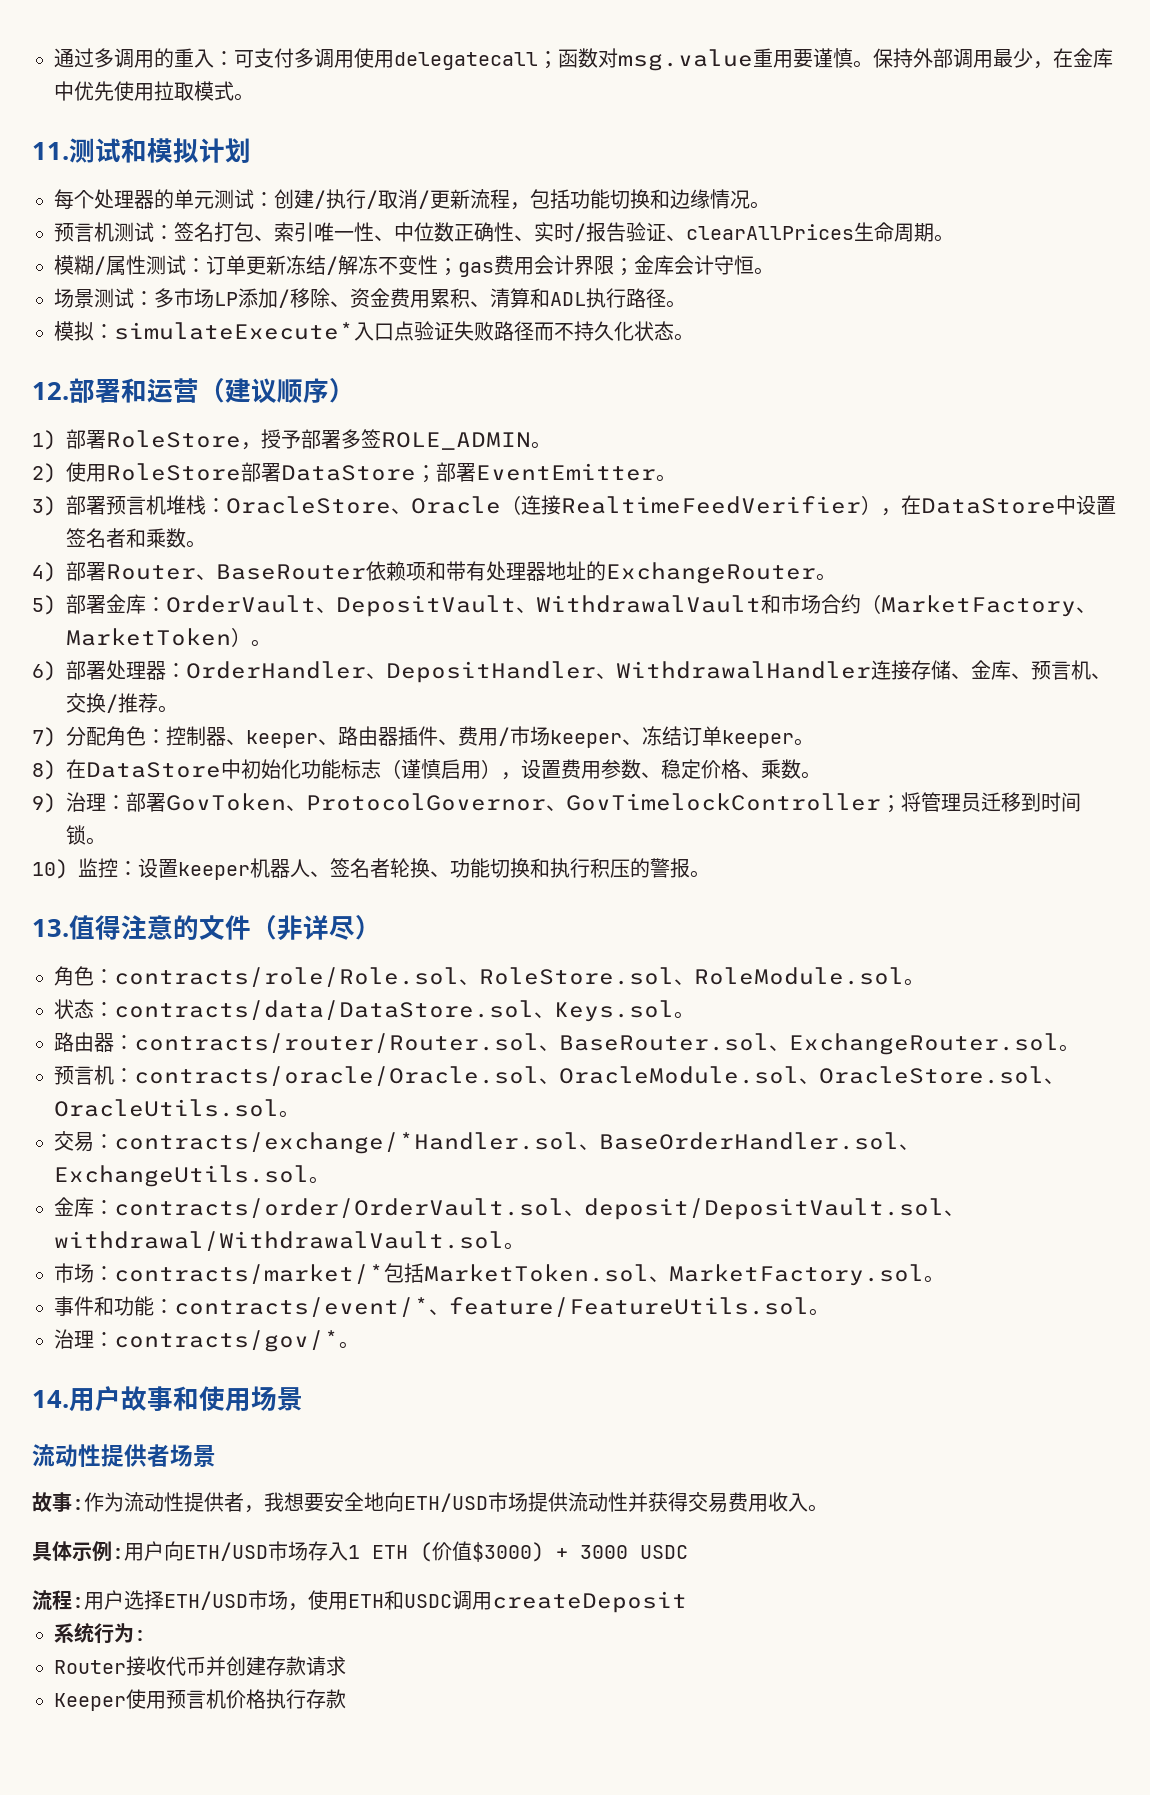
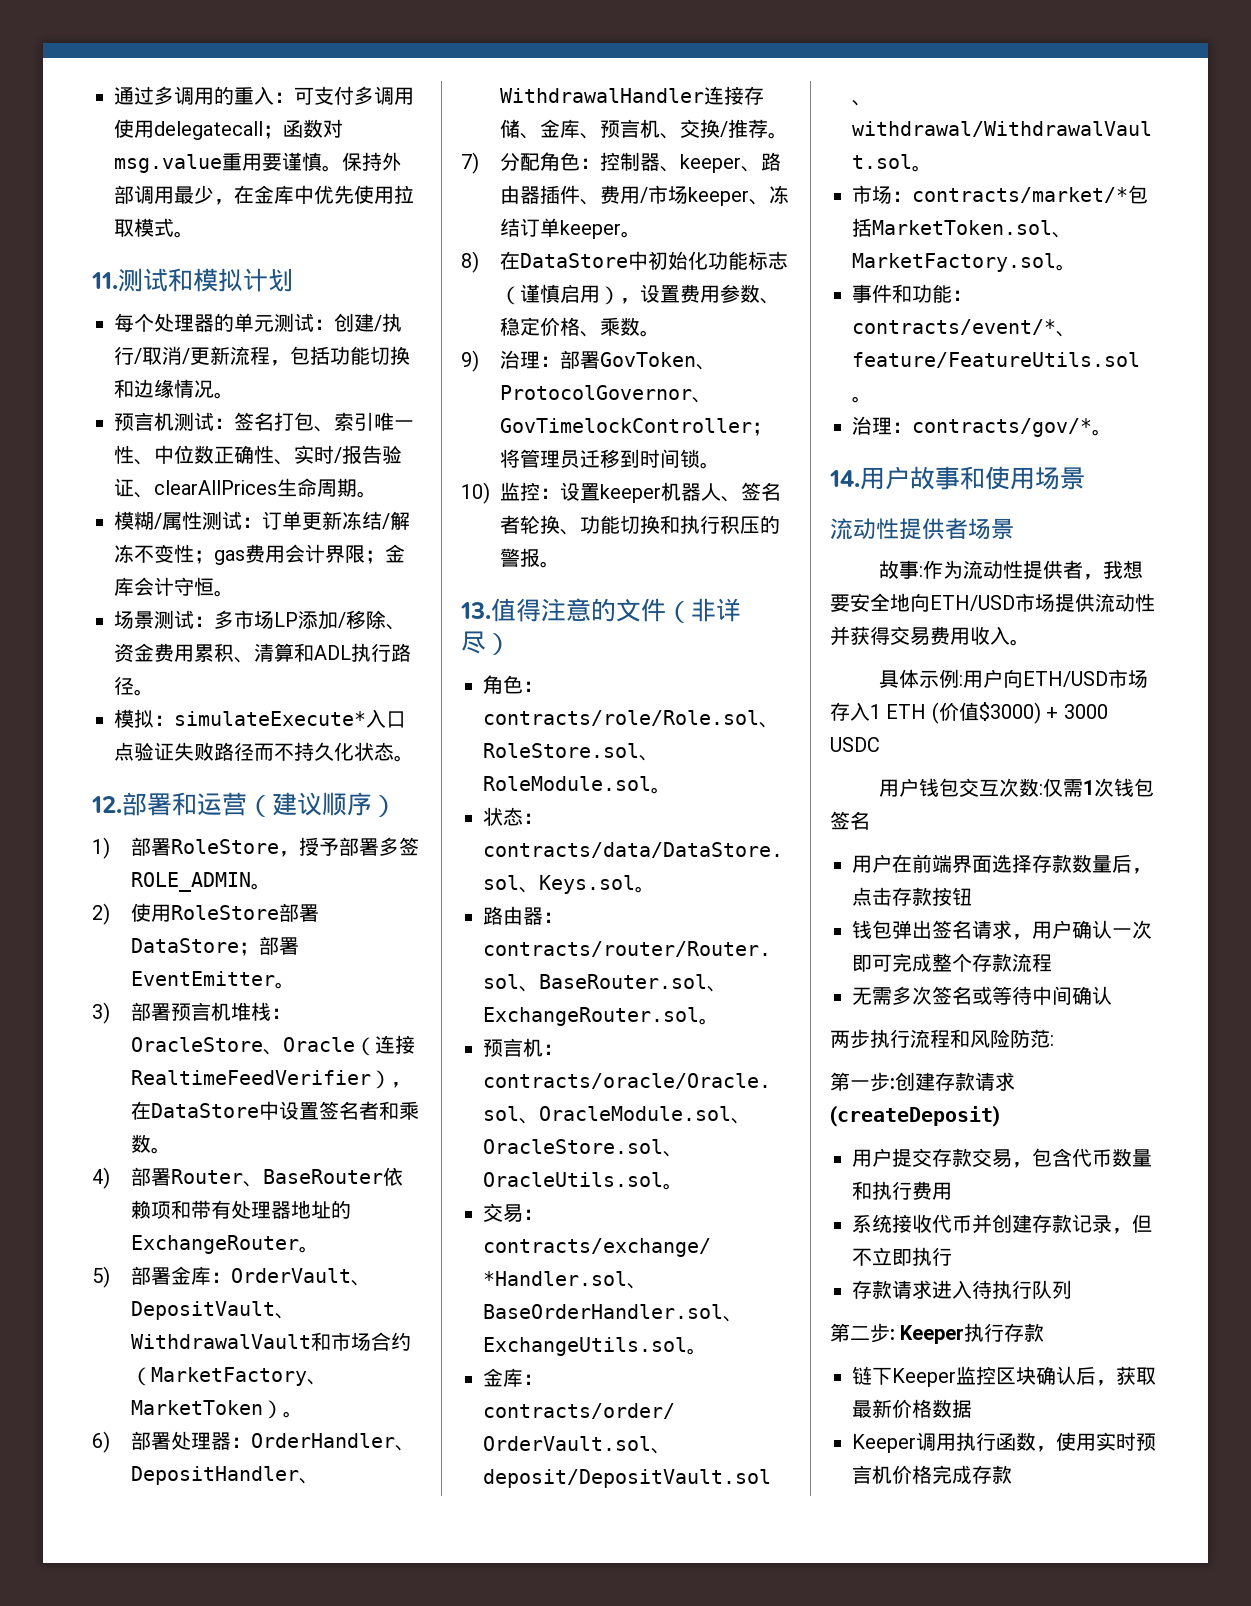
[32,1590,687,1613] [54,1622,146,1644] [54,1660,126,1674] 流程:用户选择ETH/USD市场，使用ETH和USDC调用createDeposit // 系统行为: // Router -> [878,778,1154,797] [830,811,870,830] [852,854,1152,874] [852,887,972,906] [852,920,1152,940] [852,953,1052,972] [852,986,1112,1005] [830,1029,1054,1049] [830,1072,1015,1092] [830,1105,1000,1127] [852,1148,1152,1168] [852,1181,952,1200] [852,1214,892,1233] 用户钱包交互次数:仅需1次钱包签名 // 用户在前端界面选择存款数量后，点击存款按钮 // 钱包弹出签名请求，用户确认一次即可完成整个存款流程 // 无需多次签名或等待中间确认 // 两步执行流程和风险防范: // 第一步:创建存款请求(createDeposit) // 用户提交存款交易，包含代币数量和执行费用 // 系统
[306,1656,346,1676] [54,1689,166,1711] 请求 // Keeper使用 -> [1072,1214,1152,1234] [852,1247,952,1266] [852,1280,1072,1299] [830,1323,1045,1344] [852,1366,1156,1387] [852,1399,972,1418] [852,1432,1136,1453] 记录，但不立即执行 // 存款请求进入待执行队列 // 第二步: Keeper执行存款 // 链下Keeper监控区块确认后，获取最新价格数据 // Keeper调用执行函数，使用实时
[266,1689,306,1709] 执行 -> [932,1465,972,1484] 完成

